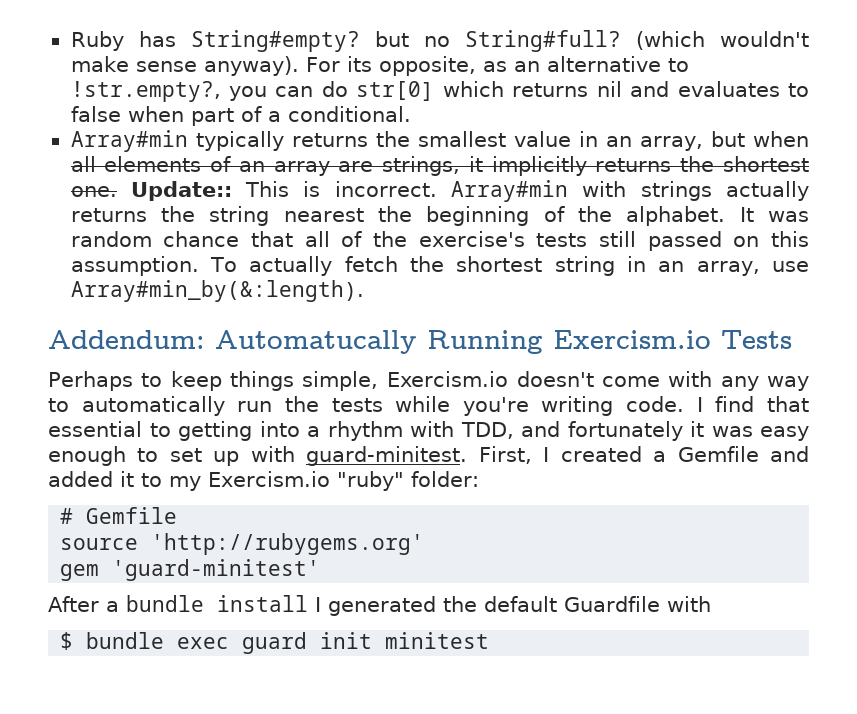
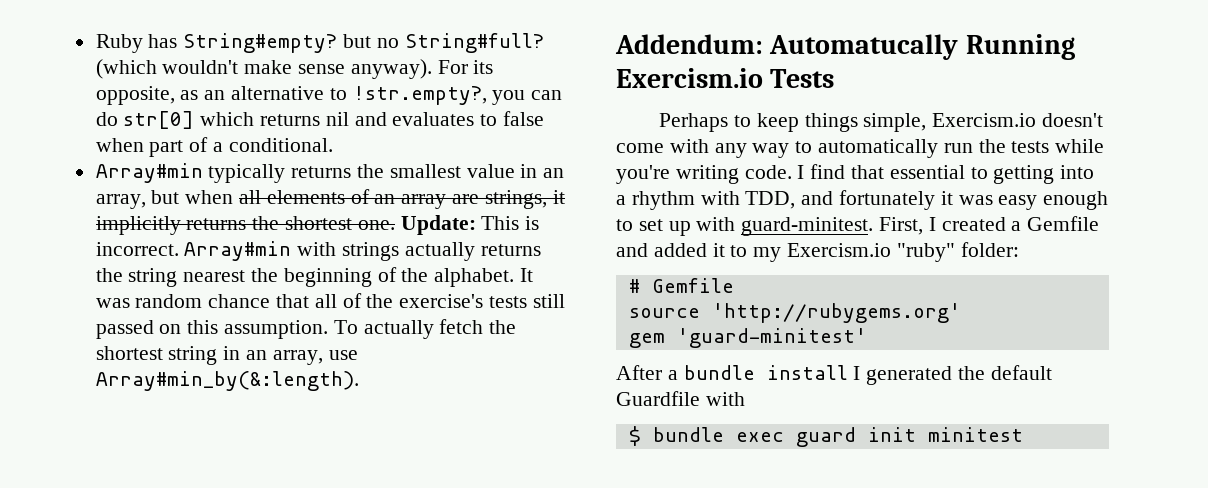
[130,181,232,201] Update:: -> [400,215,476,235] Update:

